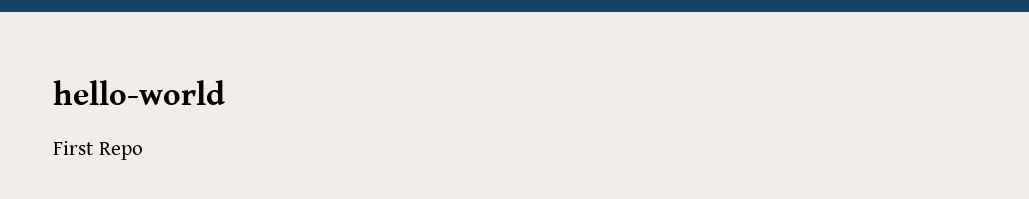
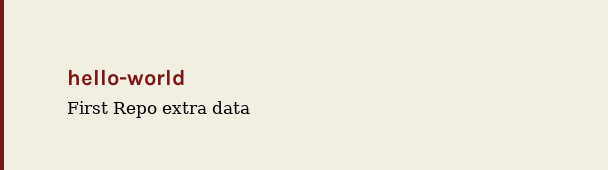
(143, 151) none -> [162,101,250,114] extra data

